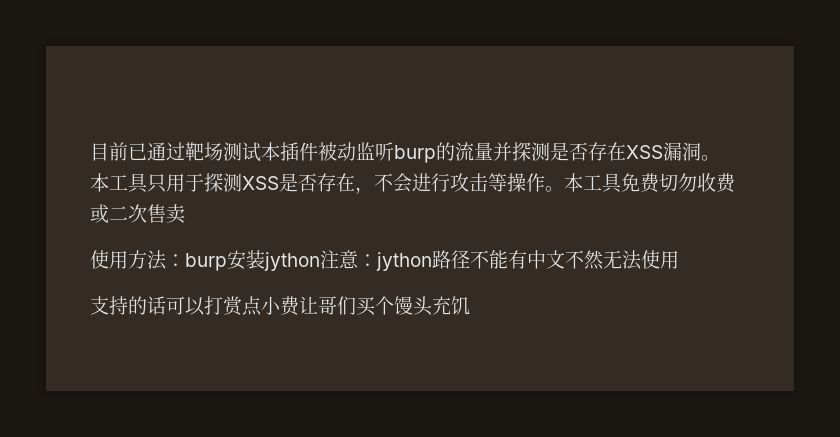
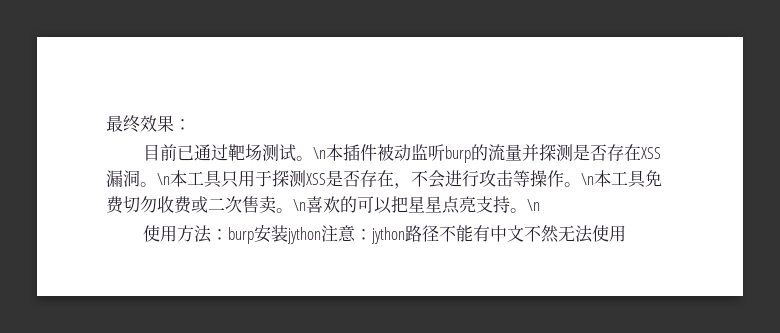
(90, 152) none -> [106,115,191,133] 最终效果： //
(261, 152) none -> [295,147,326,161] 。\n
(720, 158) none -> [157,173,170,185] \n
(564, 189) none -> [581,173,594,185] \n
(185, 214) none -> [276,196,540,214] 。\n喜欢的可以把星星点亮支持。\n
[90,296,470,316] // 支持的话可以打赏点小费让哥们买个馒头充饥 -> (626, 233) none

